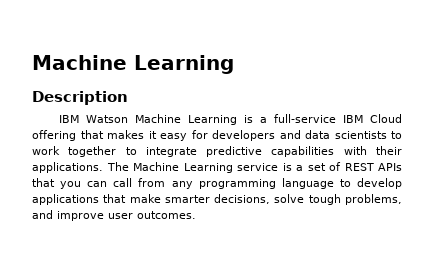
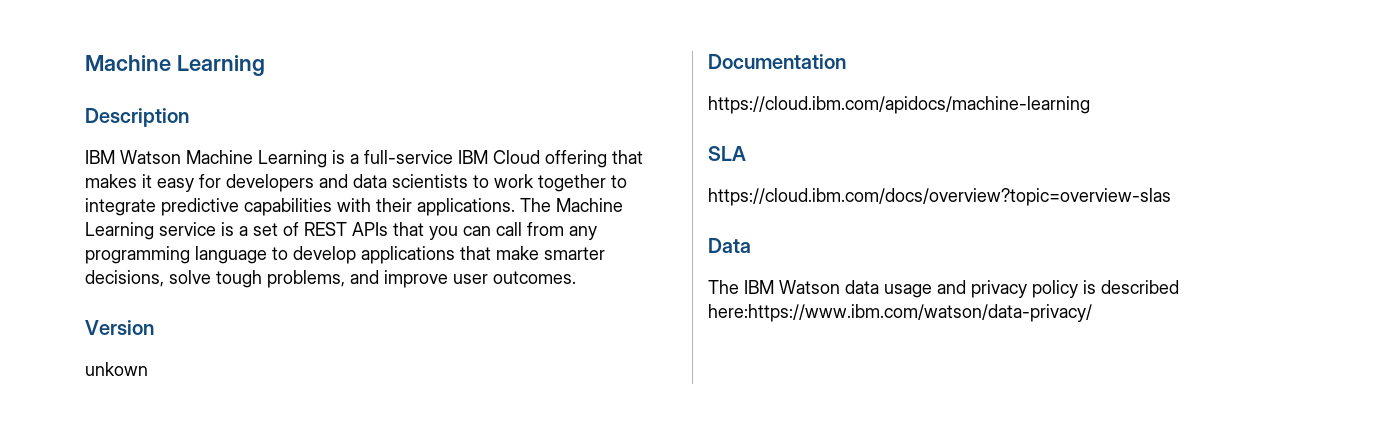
(196, 215) none -> [85,320,154,335] [85,362,148,376] [708,54,846,69] [708,96,1090,114] [708,146,746,161] [708,188,1171,206] [708,238,751,253] [708,280,1179,298] [708,304,1092,322] // Version // unkown // Documentation // https://cloud.ibm.com/apidocs/machine-learning // SLA // https://cloud.ibm.com/docs/overview?topic=overview-slas // Data // The IBM Watson data usage and privacy policy is described here:https://www.ibm.com/watson/data-privacy/

